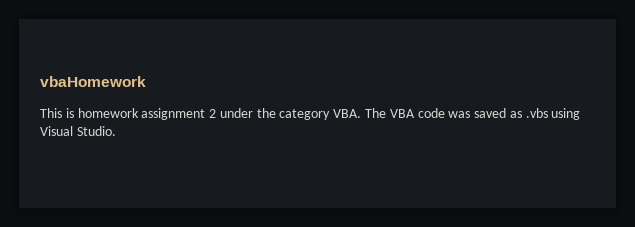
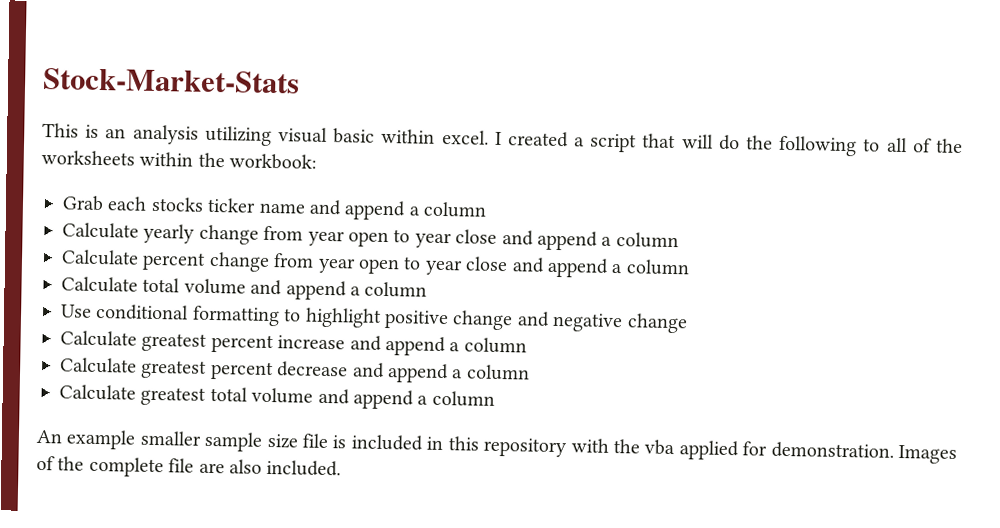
[40,76,146,87] vbaHomework -> [42,68,300,94] Stock-Market-Stats
[77,108,581,120] [40,126,116,136] homework assignment 2 under the category VBA. The VBA code was saved as .vbs using Visual Studio. -> [105,124,963,157] [41,149,318,170] [62,195,488,221] [62,222,679,251] [61,249,690,278] [61,276,428,301] [61,303,688,334] [60,330,527,357] [60,357,530,384] [59,384,495,410] [36,429,957,464] [36,455,342,478] an analysis utilizing visual basic within excel. I created a script that will do the following to all of the worksheets within the workbook: // Grab each stocks ticker name and append a column // Calculate yearly change from year open to year close and append a column // Calculate percent change from year open to year close and append a column // Calculate total volume and append a column // Use conditional formatting to highlight positive change and negative change // Calculate greatest percent increase and append a column // Calculate greatest percent decrease and append a column // Calculate greatest total volume and append a column // An example smaller sample size file is included in this repository with the vba applied for demonstration. Images of the complete file are also included.

